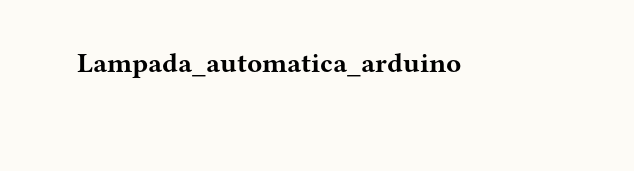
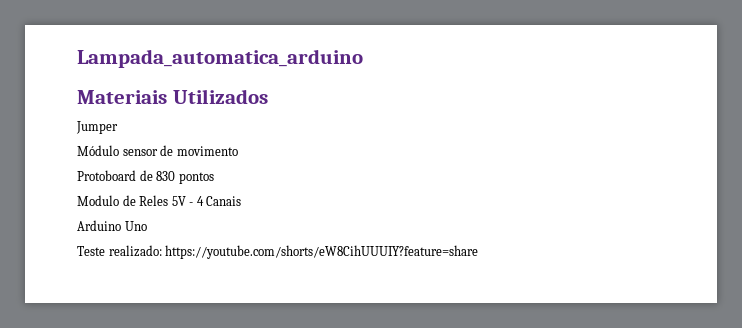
(461, 65) none -> [77,89,268,104] [76,121,118,134] [77,145,238,156] [77,170,214,184] [77,195,242,206] [77,220,147,231] [77,245,479,259] // Materiais Utilizados // Jumper // Módulo sensor de movimento // Protoboard de 830 pontos // Modulo de Reles 5V - 4 Canais // Arduino Uno // Teste realizado: https://youtube.com/shorts/eW8CihUUUIY?feature=share

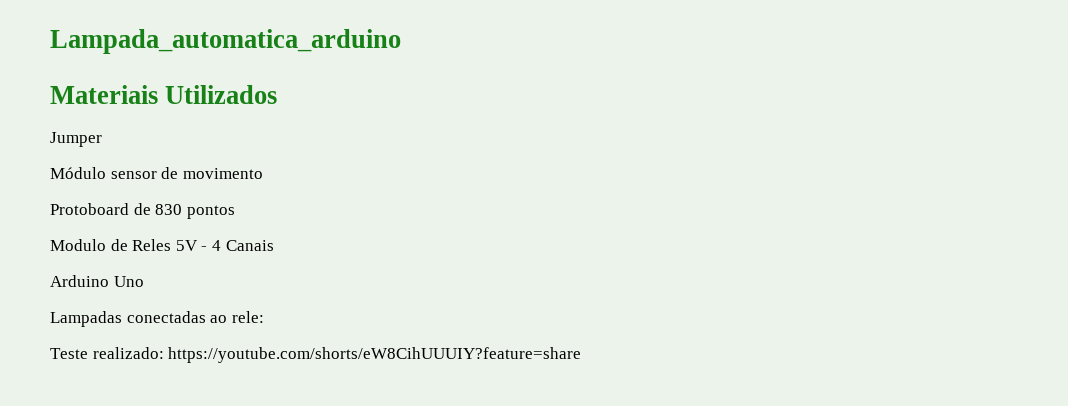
(147, 226) none -> [50,311,264,327] // Lampadas conectadas ao rele:

